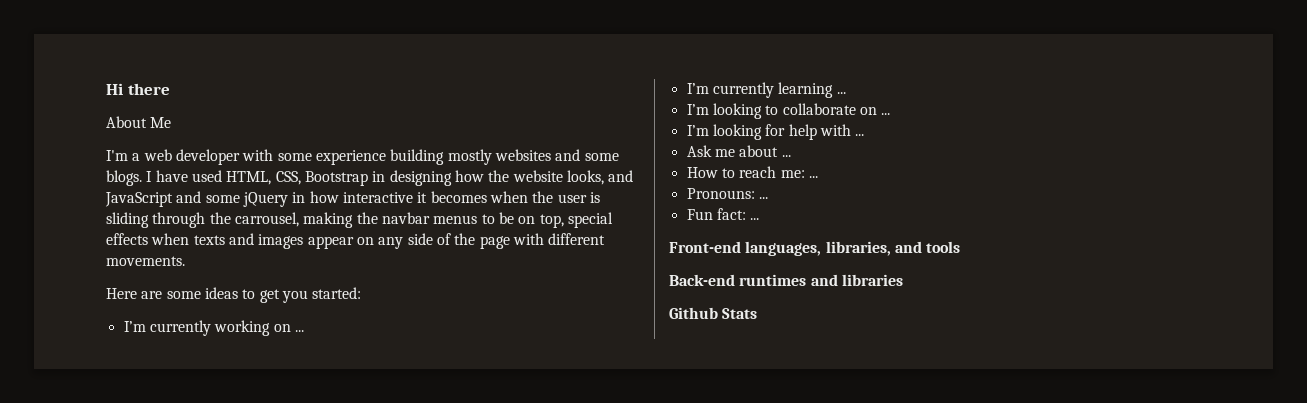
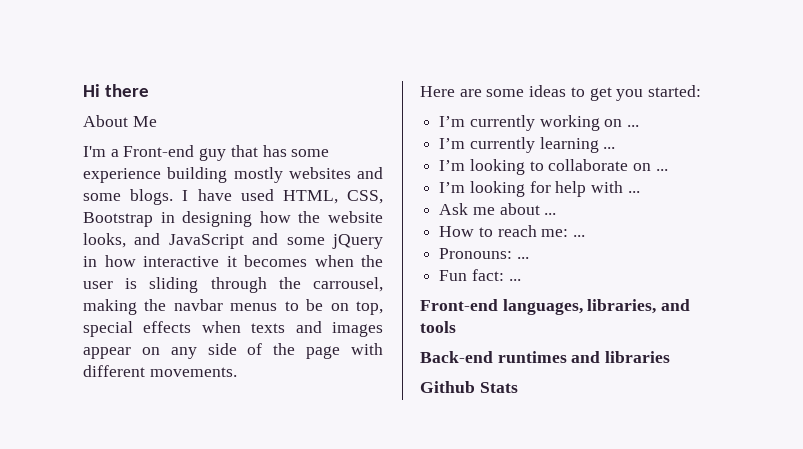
[143,149,274,165] web developer with -> [123,145,287,161] Front-end guy that has

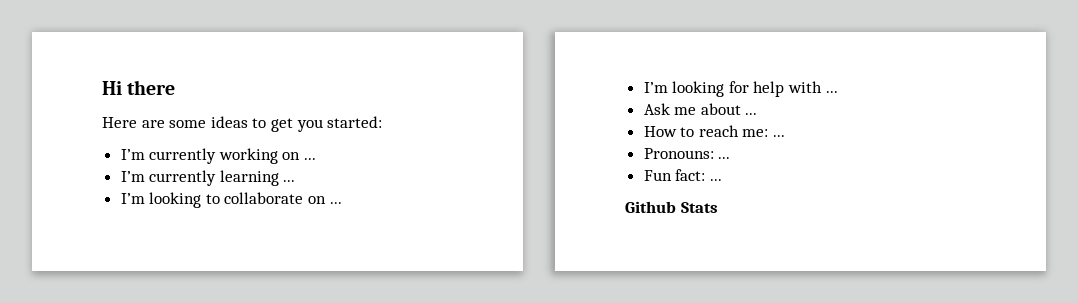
[83,115,157,127] [83,145,330,161] [83,167,383,183] [83,189,383,205] [83,211,383,227] [83,233,383,249] [83,255,383,267] [83,277,383,293] [83,299,384,315] [83,321,383,337] [83,343,383,359] [83,365,237,377] // About Me // I'm a Front-end guy that has some experience building mostly websites and some blogs. I have used HTML, CSS, Bootstrap in designing how the website looks, and JavaScript and some jQuery in how interactive it becomes when the user is sliding through the carrousel, making the navbar menus to be on top, special effects when texts and images appear on any side of the page with different movements. -> (176, 87) none
[420,299,691,315] [420,321,456,333] [420,351,671,363] // Front-end languages, libraries, and tools // Back-end runtimes and libraries -> (722, 180) none

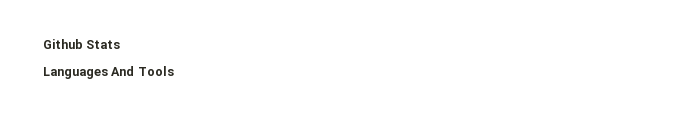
[102,80,176,95] [102,116,383,132] [120,148,317,164] [120,170,296,186] [120,192,342,208] [643,81,838,97] [643,103,758,115] [643,125,786,137] [643,148,731,159] [643,169,722,181] Hi there // Here are some ideas to get you started: // I’m currently working on ... // I’m currently learning ... // I’m looking to collaborate on ... // I’m looking for help with ... // Ask me about ... // How to reach me: ... // Pronouns: ... // Fun fact: ... // -> (43, 44) none
(718, 207) none -> [43,66,174,79] // Languages And Tools

